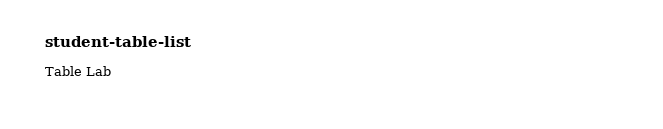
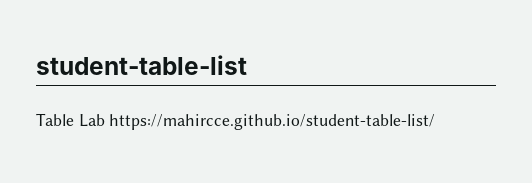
(111, 71) none -> [109,114,436,130] https://mahircce.github.io/student-table-list/

